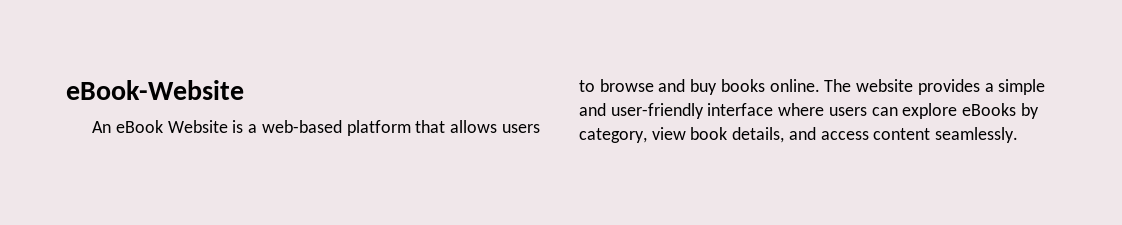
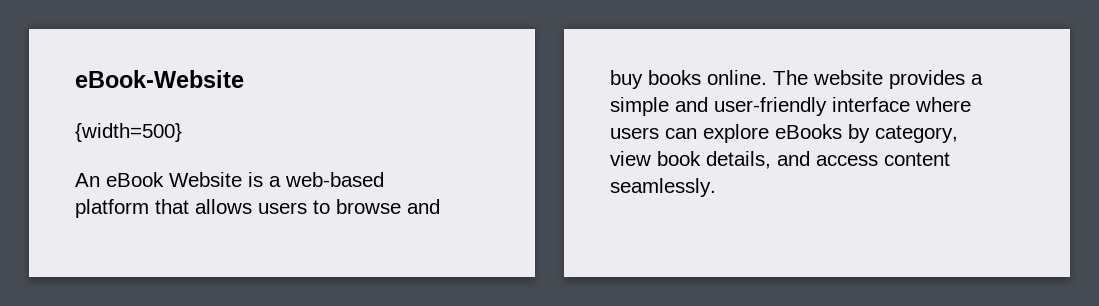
(244, 90) none -> [75,123,182,142] // {width=500}

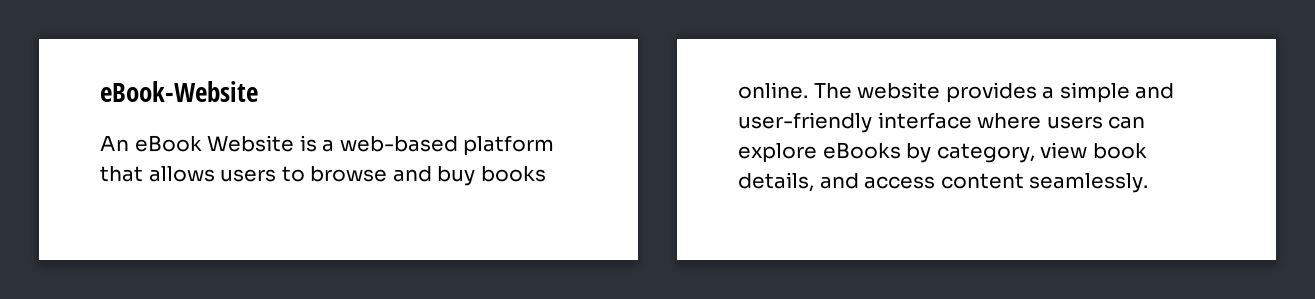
[75,123,182,142] // {width=500} -> (258, 91) none

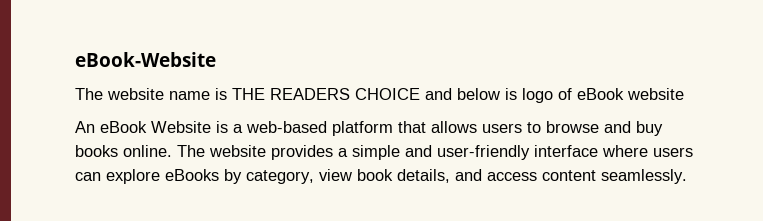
(258, 91) none -> [75,88,684,103] // The website name is THE READERS CHOICE and below is logo of eBook website

